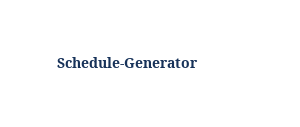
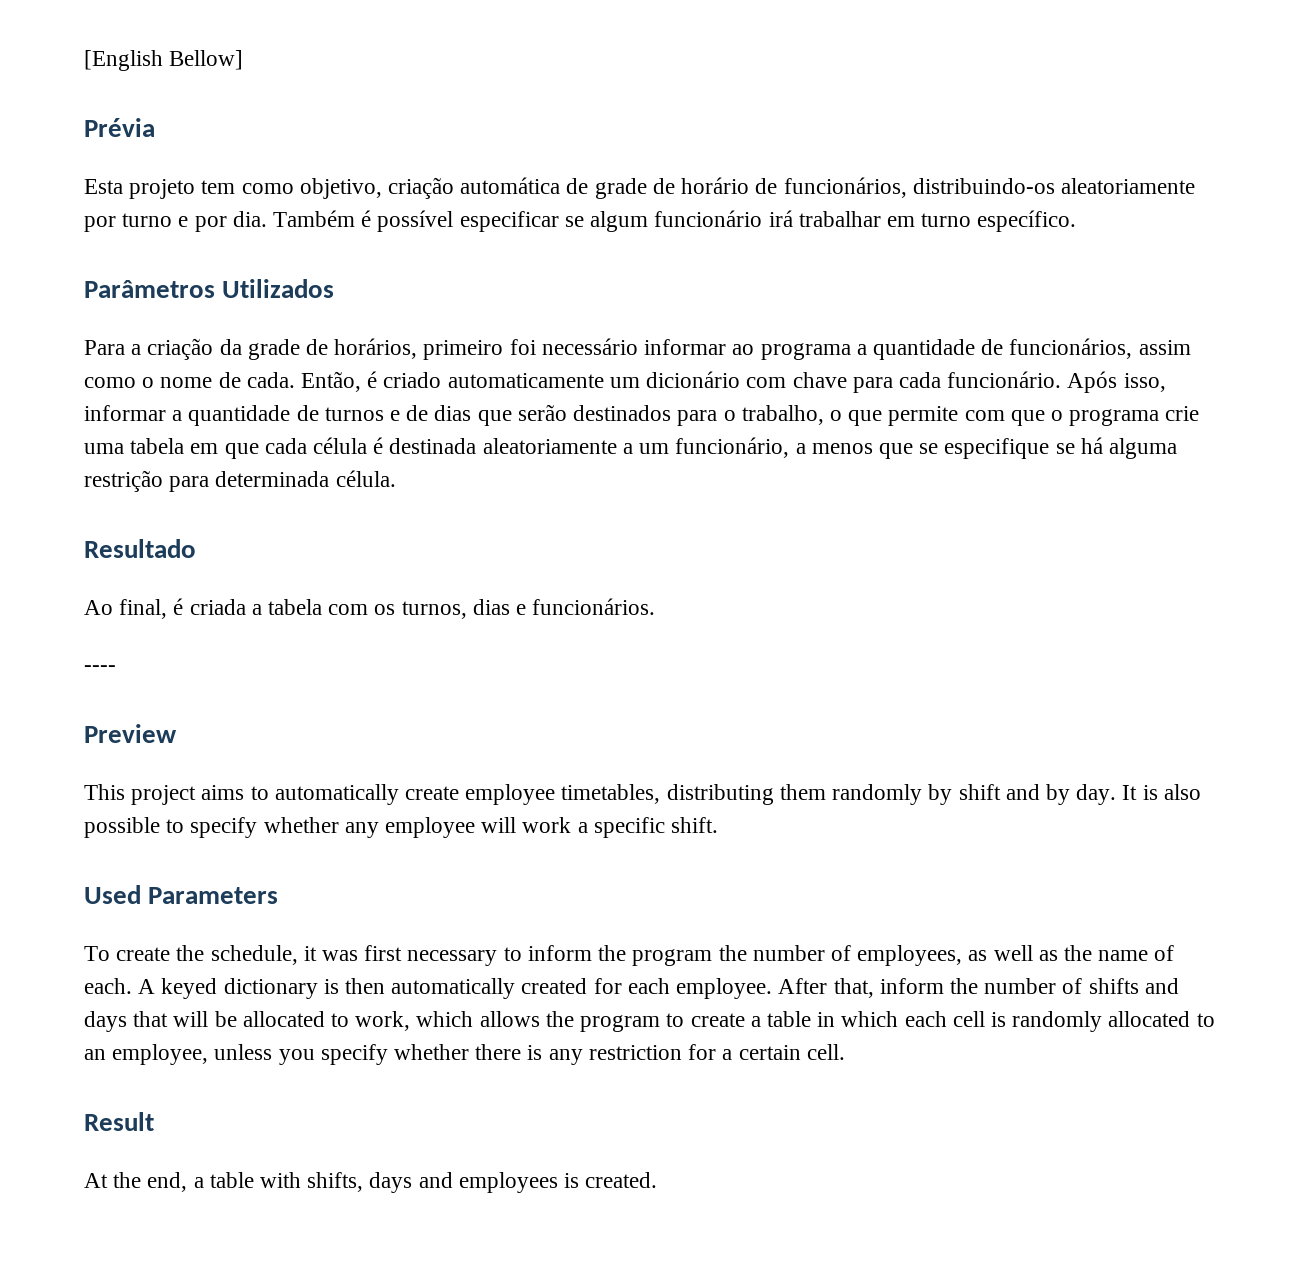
[57,57,198,68] Schedule-Generator -> [84,50,244,71] [84,118,155,137] [84,177,1195,199] [84,210,1077,232] [84,279,335,298] [84,338,1191,360] [84,371,1166,393] [84,404,1200,426] [84,437,1177,459] [84,470,396,492] [84,539,196,558] [84,598,656,619] [84,665,116,672] [84,724,177,743] [84,784,1201,805] [84,817,719,838] [84,885,279,904] [84,945,1175,966] [84,978,1179,999] [84,1011,1215,1032] [84,1044,845,1065] [84,1112,154,1131] [84,1172,658,1193] [English Bellow] // Prévia // Esta projeto tem como objetivo, criação automática de grade de horário de funcionários, distribuindo-os aleatoriamente por turno e por dia. Também é possível especificar se algum funcionário irá trabalhar em turno específico. // Parâmetros Utilizados // Para a criação da grade de horários, primeiro foi necessário informar ao programa a quantidade de funcionários, assim como o nome de cada. Então, é criado automaticamente um dicionário com chave para cada funcionário. Após isso, informar a quantidade de turnos e de dias que serão destinados para o trabalho, o que permite com que o programa crie uma tabela em que cada célula é destinada aleatoriamente a um funcionário, a menos que se especifique se há alguma restrição para determinada célula. // Resultado // Ao final, é criada a tabela com os turnos, dias e funcionários. // ---- // Preview // This project aims to automatically create employee timetables, distributing them randomly by shift and by day. It is also possible to specify whether any employee will work a specific shift. // Used Parameters // To create the schedule, it was first necessary to inform the program the number of employees, as well as the name of each. A keyed dictionary is then automatically created for each employee. After that, inform the number of shifts and days that will be allocated to work, which allows the program to create a table in which each cell is randomly allocated to an employee, unless you specify whether there is any restriction for a certain cell. // Result // At the end, a table with shifts, days and employees is created.

